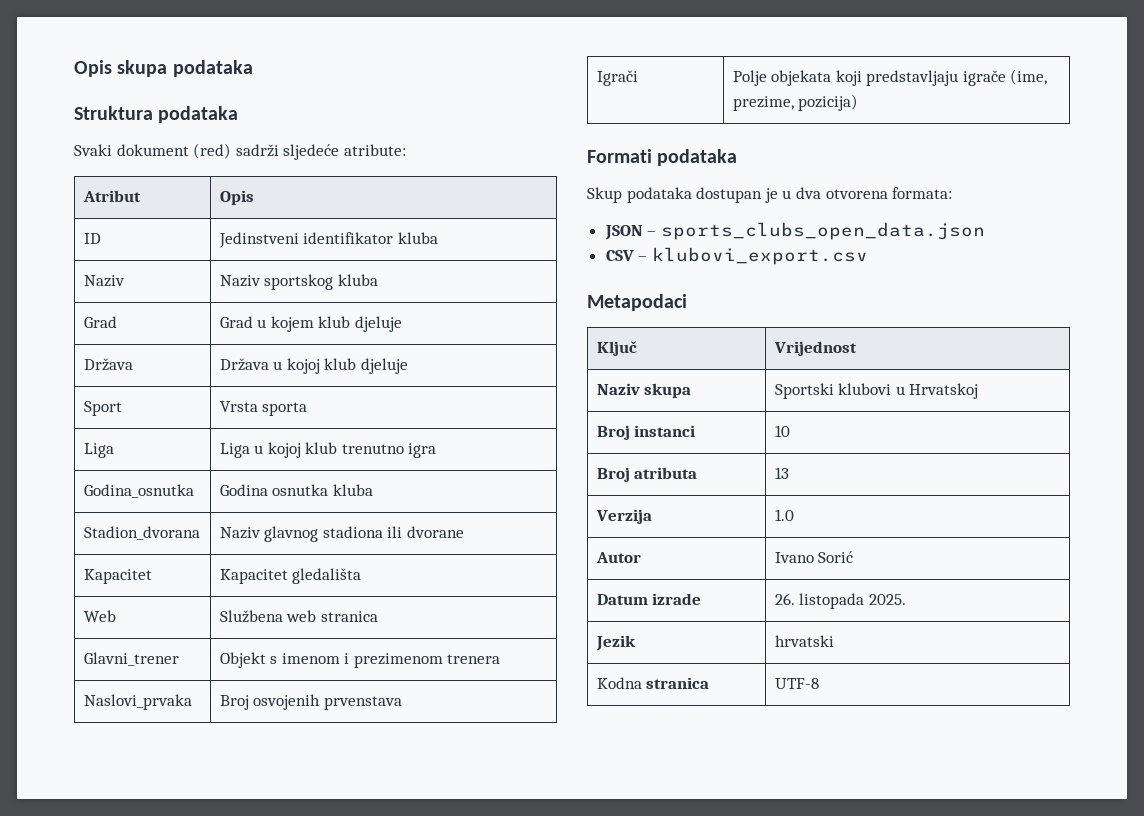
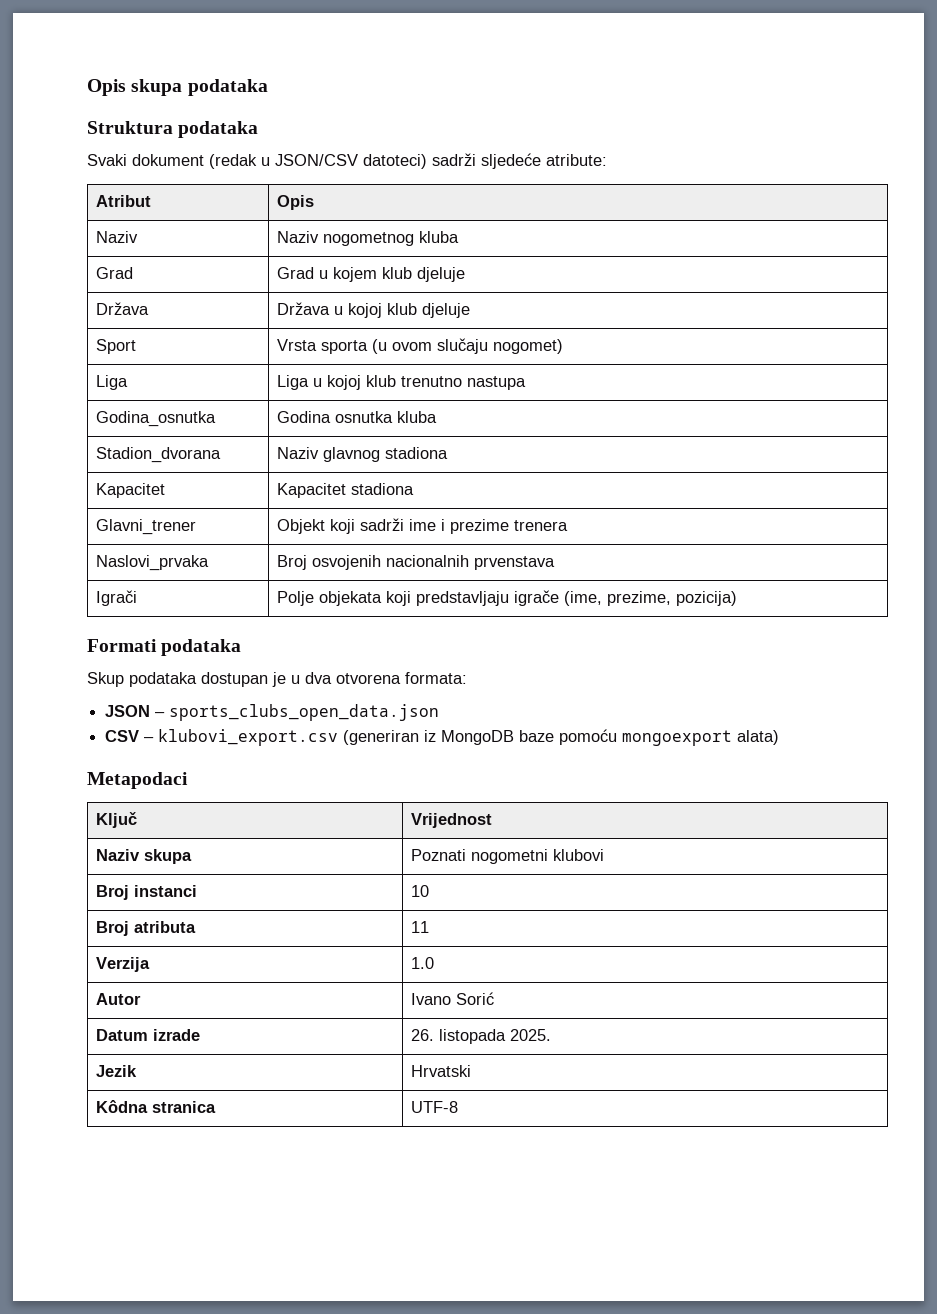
[193,143,232,159] (red) -> [209,154,427,169] (redak u JSON/CSV datoteci)
[83,233,101,244] [218,232,438,248] // ID | Jedinstveni identifikator kluba -> (314, 202) none
[264,274,334,290] sportskog -> [322,232,414,246] nogometnog
(308, 409) none -> [371,338,563,354] (u ovom slučaju nogomet)
[408,443,437,458] igra -> [466,376,526,390] nastupa
[387,526,464,538] ili dvorane -> (448, 453) none
[292,568,362,584] [83,610,116,622] [219,610,378,623] [83,652,179,666] [219,652,443,668] gledališta // Web | Službena web stranica // Glavni_trener | Objekt s imenom i prezimenom -> [350,483,414,495] [95,519,196,535] [276,518,509,534] stadiona // Glavni_trener | Objekt koji sadrži ime i prezime
(321, 702) none -> [385,555,469,567] nacionalnih
(868, 256) none -> [343,729,780,746] (generiran iz MongoDB baze pomoću mongoexport alata)
[774,383,834,399] Sportski -> [410,849,548,864] Poznati nogometni
[895,383,979,399] u Hrvatskoj -> (604, 855) none
[774,467,789,479] 13 -> [410,921,429,933] 11
[774,635,834,647] [596,677,642,689] hrvatski // Kodna -> [410,1065,471,1077] [95,1100,148,1113] Hrvatski // Kôdna

